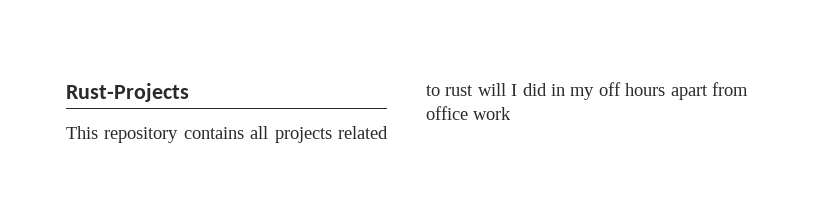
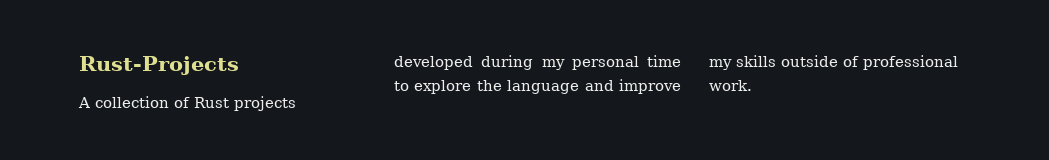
[66,126,388,143] [426,82,748,100] [426,106,511,120] This repository contains all projects related to rust will I did in my off hours apart from office work -> [78,96,296,111] [394,55,681,70] [394,79,681,94] [709,55,958,70] [709,80,752,91] A collection of Rust projects developed during my personal time to explore the language and improve my skills outside of professional work.

